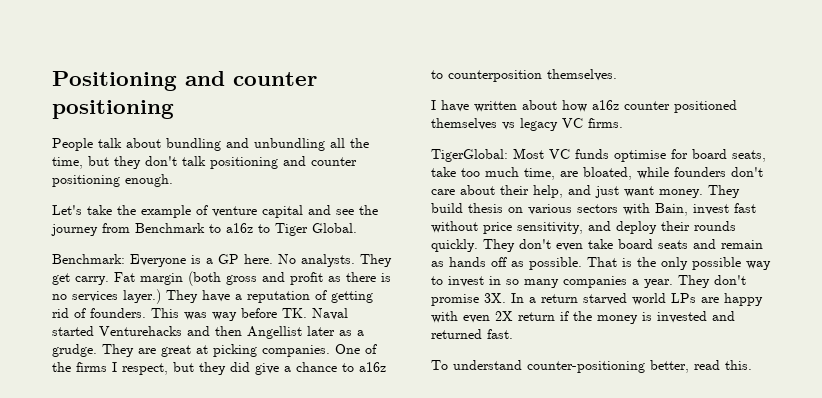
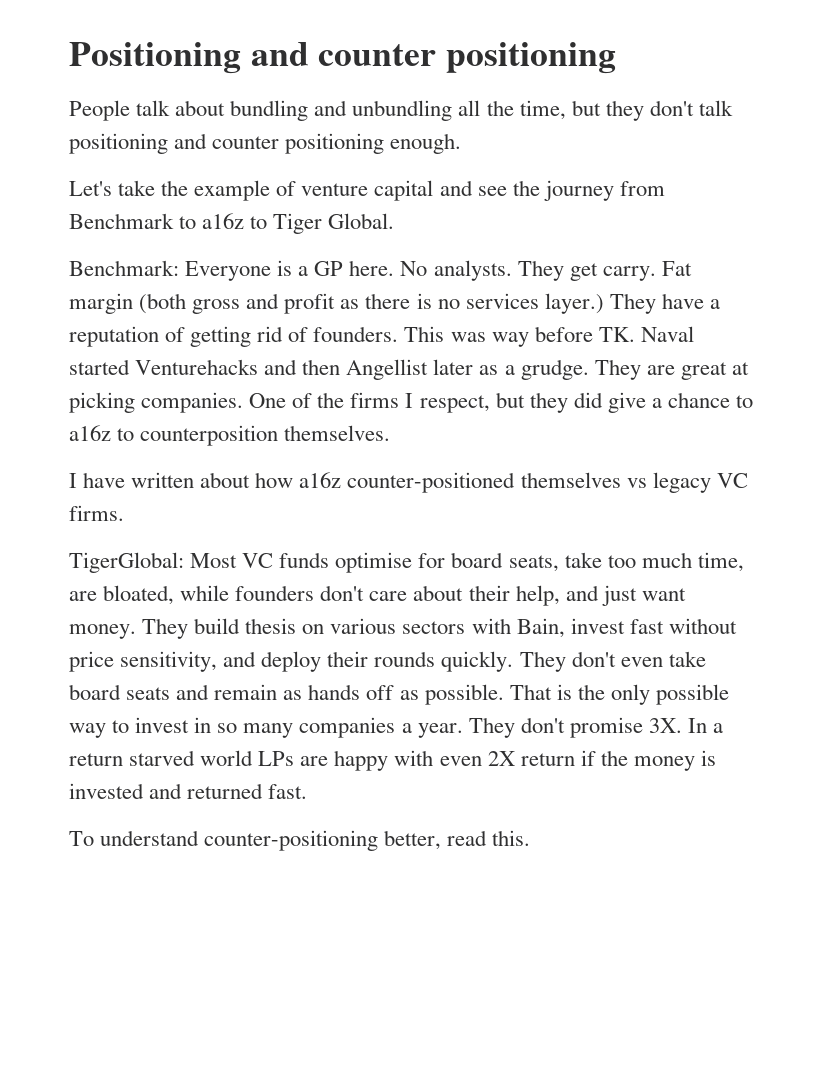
[624,100,737,113] counter positioned -> [347,472,516,493] counter-positioned

